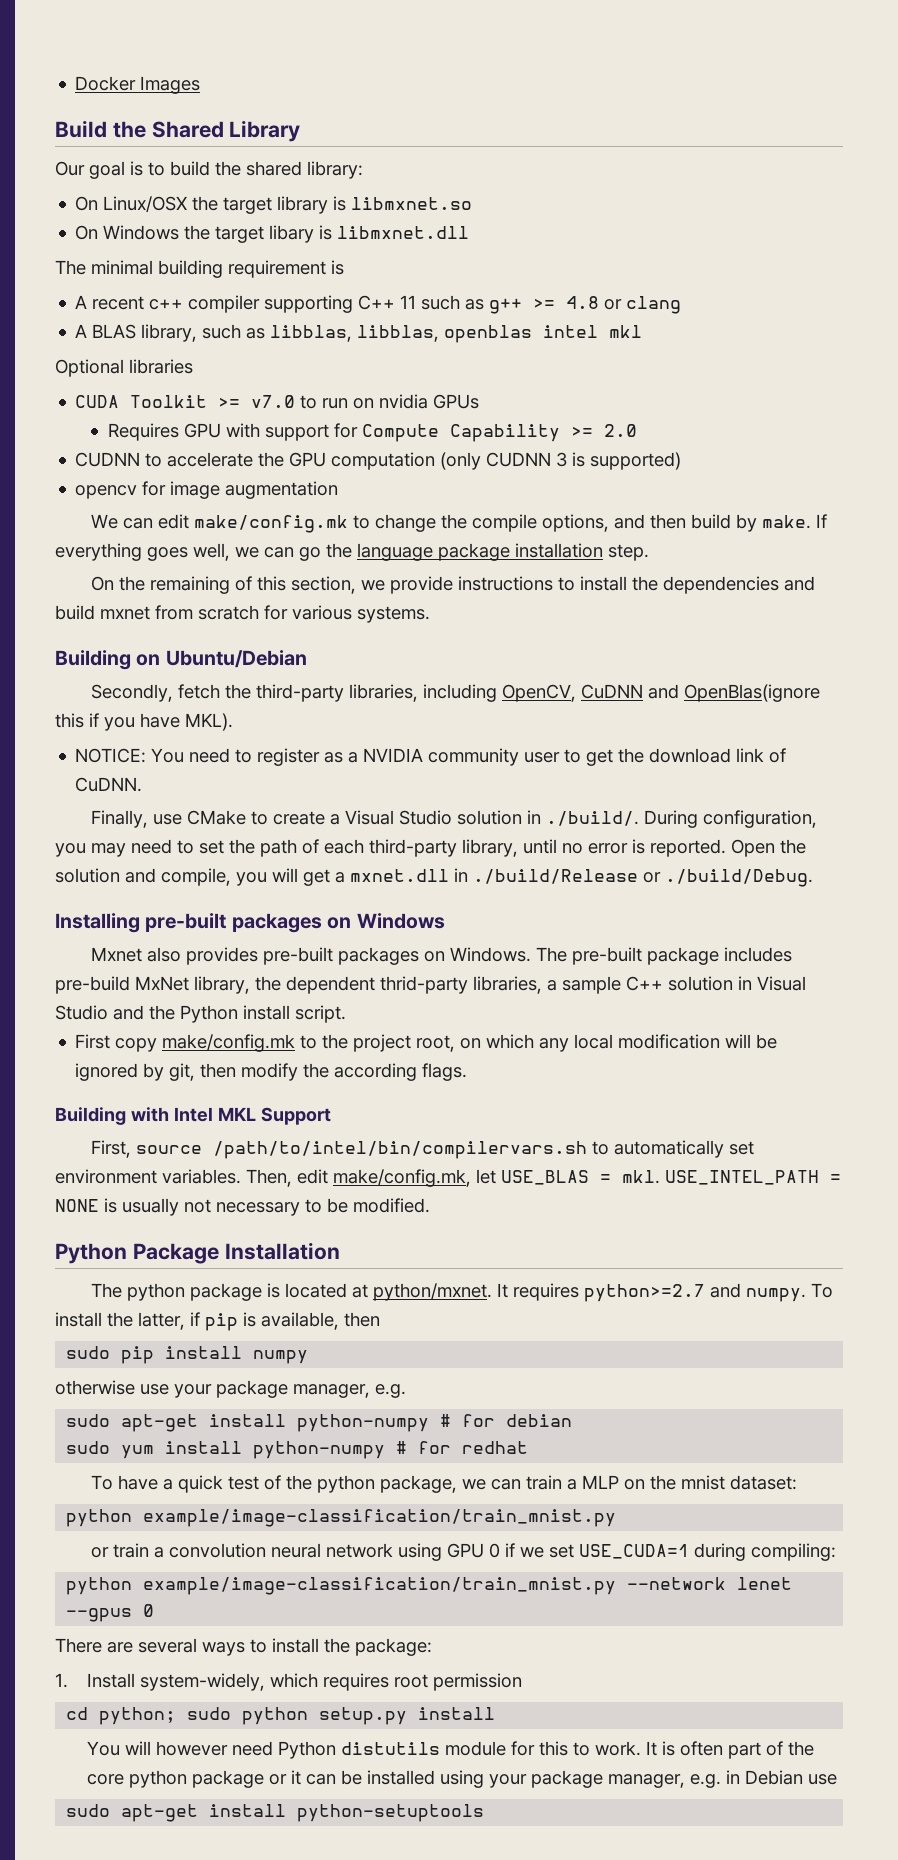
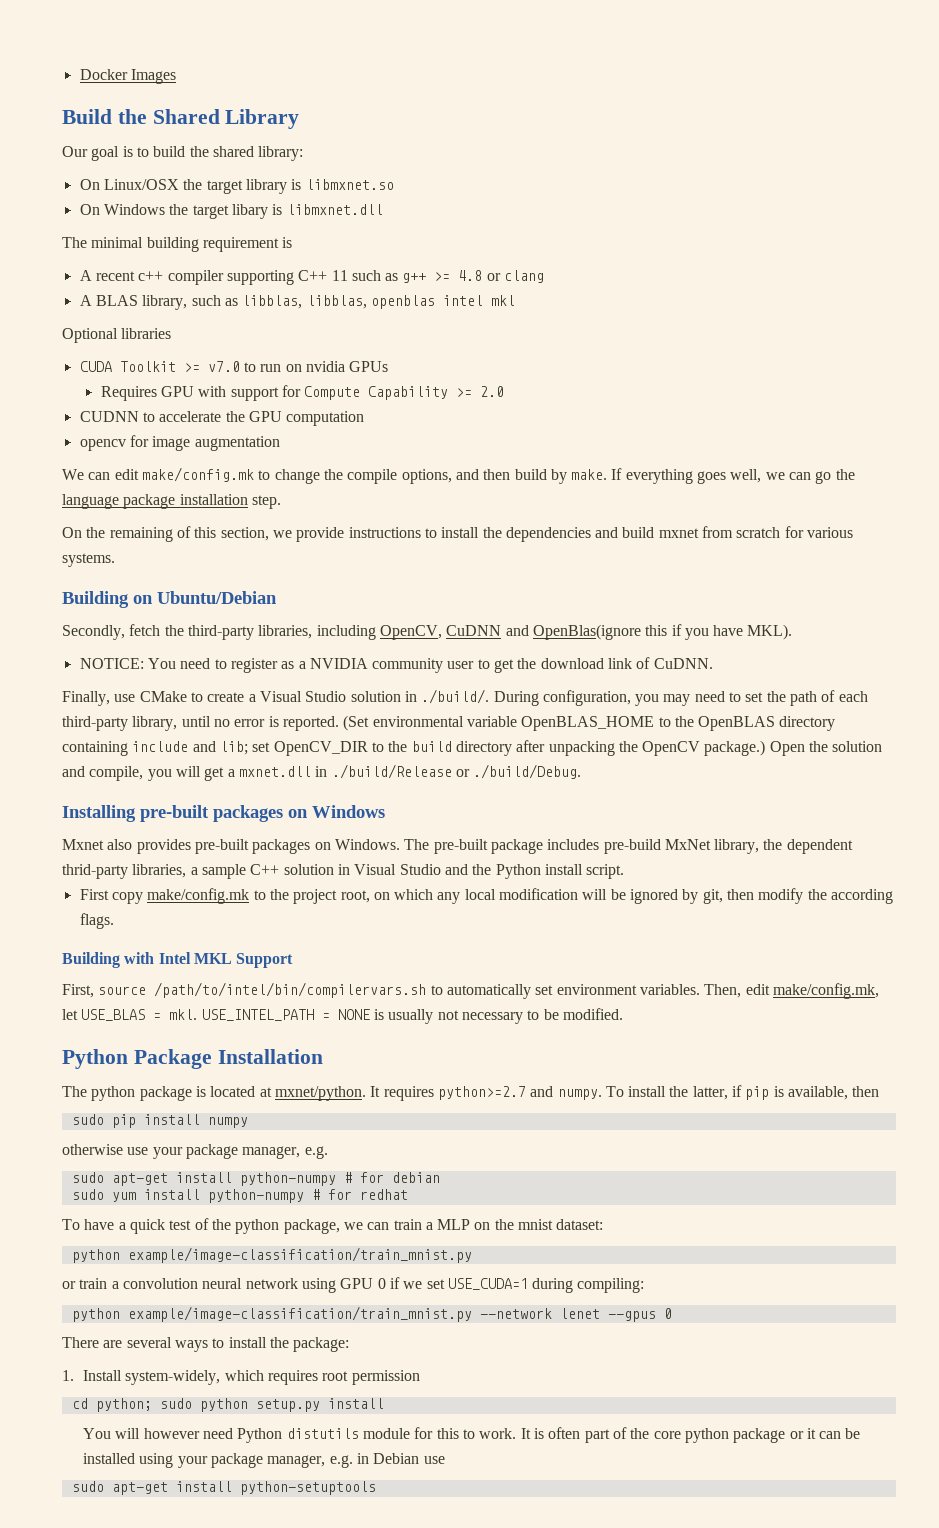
[440,452,682,470] (only CUDNN 3 is supported) -> (365, 418) none
(726, 848) none -> [343,715,836,731] [62,740,766,756] (Set environmental variable OpenBLAS_HOME to the OpenBLAS directory containing include and lib; set OpenCV_DIR to the build directory after unpacking the OpenCV package.)
[372,1283,492,1301] python/mxnet. -> [274,1086,366,1101] mxnet/python.

